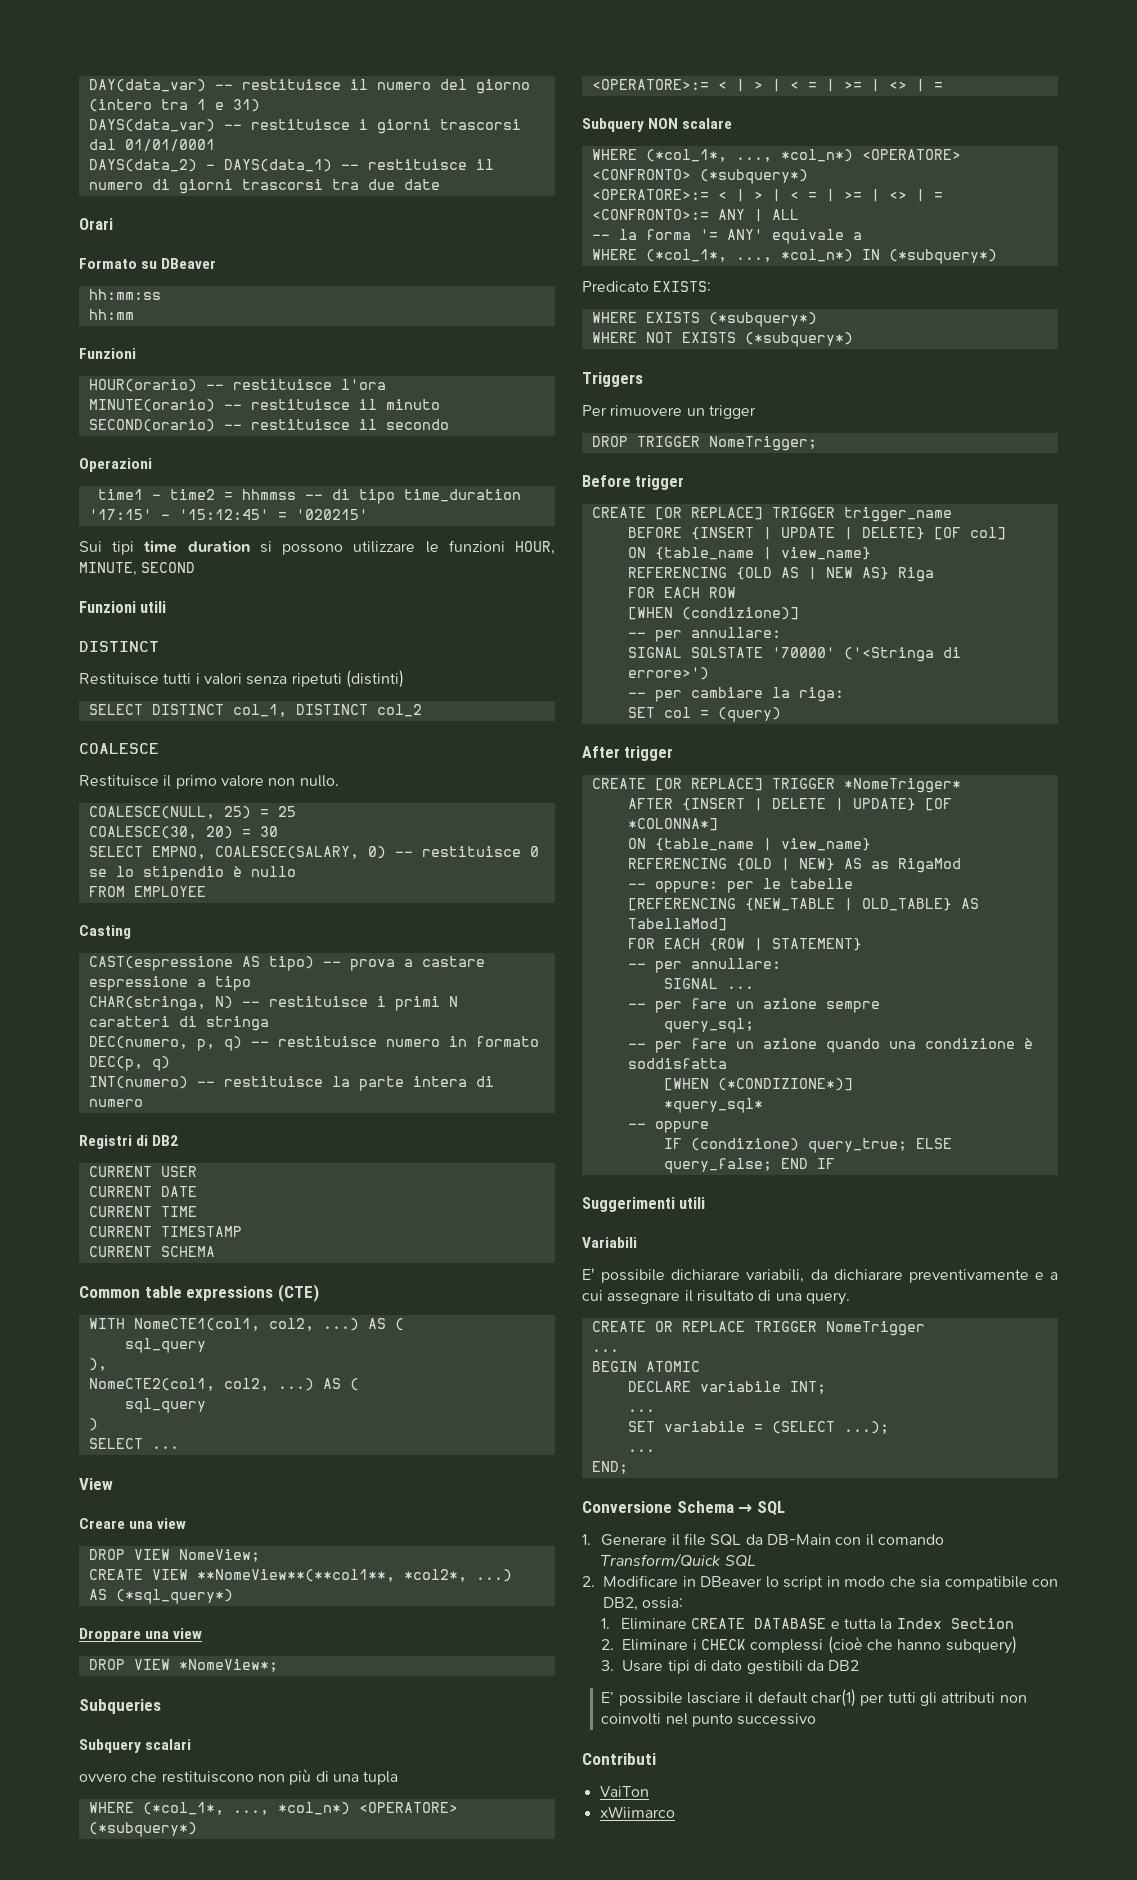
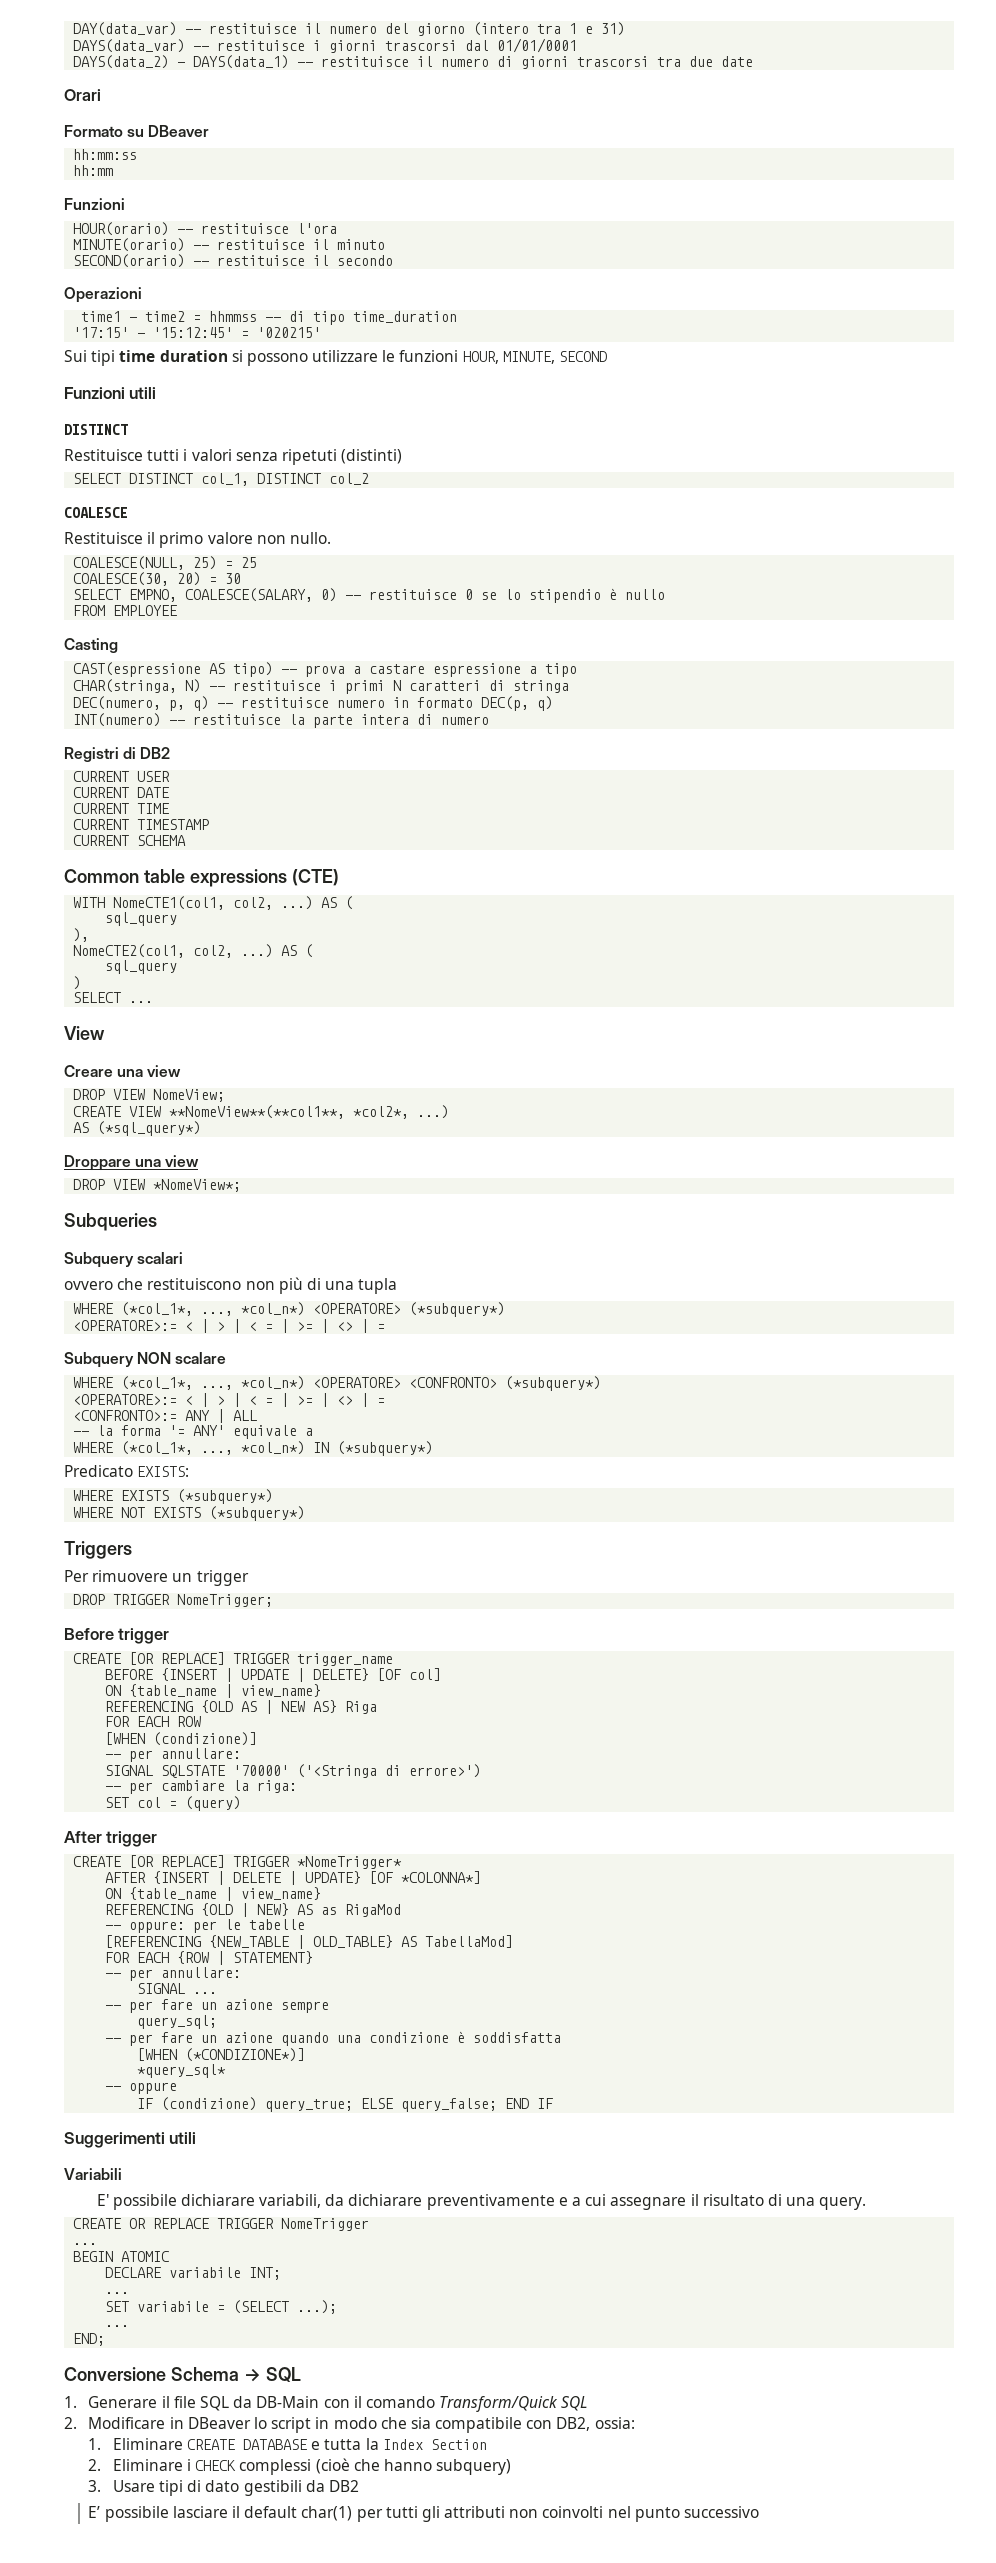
[582,1753,656,1765] [599,1786,649,1797] [599,1806,675,1818] // Contributi // VaiTon // xWiimarco -> (759, 2512) none

